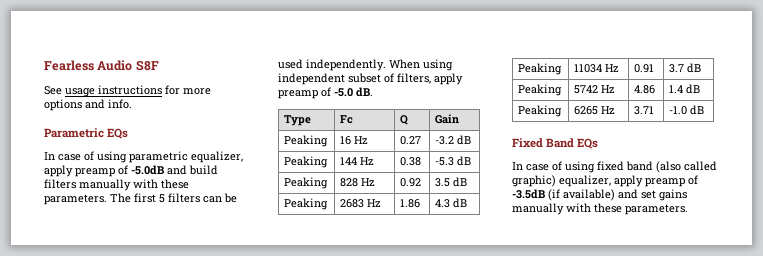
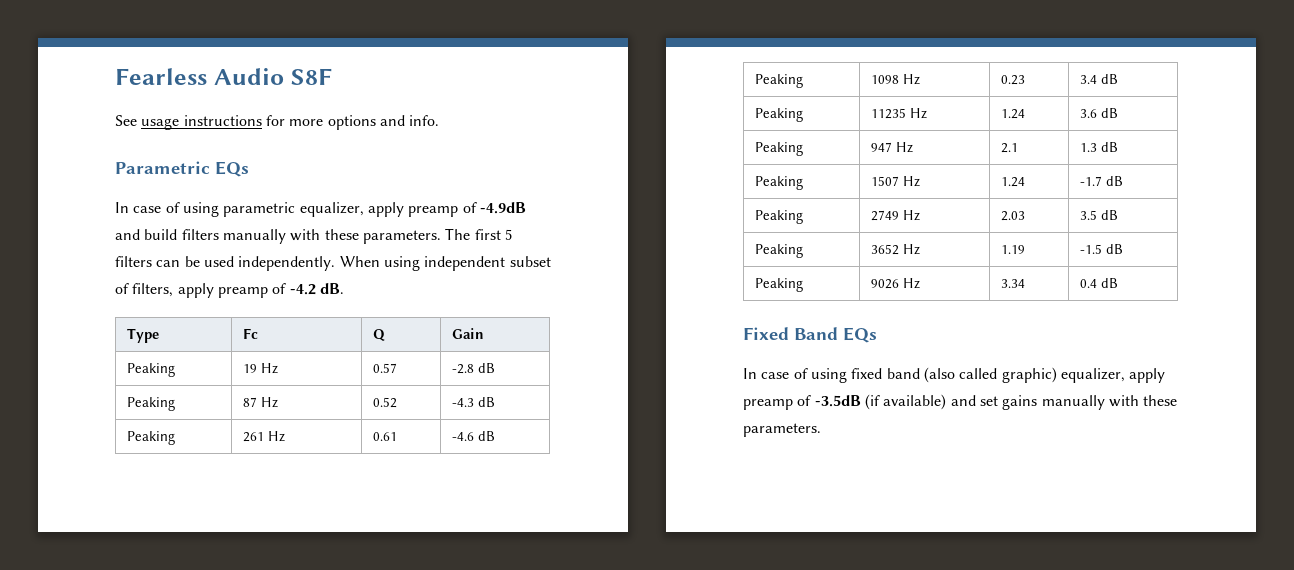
[131,165,164,175] -5.0dB -> [479,202,526,214] -4.9dB
[334,88,353,97] -5.0 -> [289,284,316,295] -4.2
[340,136,369,145] [400,136,422,145] [435,135,472,145] [284,156,329,168] [340,157,375,165] [400,157,422,166] [435,156,472,166] [284,177,329,189] [340,178,376,187] [400,178,422,187] 16 Hz | 0.27 | -3.2 dB // Peaking | 144 Hz | 0.38 | -5.3 dB // Peaking | 828 Hz | 0.92 -> [243,363,279,374] [373,363,398,373] [452,363,496,374] [127,397,176,411] [243,397,279,408] [373,397,398,408] [452,397,496,407] [127,431,176,445] [243,431,286,442] [373,432,398,441] [452,431,496,441] [755,74,804,88] [871,74,921,85] [1001,75,1026,85] [1080,74,1119,84] [755,108,804,122] [871,108,928,119] [1001,109,1026,119] [1080,108,1119,118] [755,142,804,156] [871,142,914,153] [1001,143,1019,153] [1080,142,1119,152] [755,176,804,190] [871,176,921,187] [1001,177,1026,187] [1080,176,1124,186] [755,210,804,224] [871,210,921,221] [1001,211,1026,221] 19 Hz | 0.57 | -2.8 dB // Peaking | 87 Hz | 0.52 | -4.3 dB // Peaking | 261 Hz | 0.61 | -4.6 dB // Peaking | 1098 Hz | 0.23 | 3.4 dB // Peaking | 11235 Hz | 1.24 | 3.6 dB // Peaking | 947 Hz | 2.1 | 1.3 dB // Peaking | 1507 Hz | 1.24 | -1.7 dB // Peaking | 2749 Hz | 2.03
[340,199,382,208] [400,199,421,208] [435,198,468,208] [518,63,563,75] [574,64,620,73] [634,64,655,73] [669,63,702,73] [518,84,563,96] [574,85,616,94] [634,85,656,94] [669,84,701,94] [518,105,563,117] [574,106,616,115] [634,106,655,115] [669,106,688,115] 2683 Hz | 1.86 | 4.3 dB // Peaking | 11034 Hz | 0.91 | 3.7 dB // Peaking | 5742 Hz | 4.86 | 1.4 dB // Peaking | 6265 Hz | 3.71 | -1.0 -> [871,244,921,255] [1001,245,1026,254] [1080,244,1124,254] [755,278,804,292] [871,278,921,289] [1001,279,1026,288] [1080,279,1098,288] 3652 Hz | 1.19 | -1.5 dB // Peaking | 9026 Hz | 3.34 | 0.4

